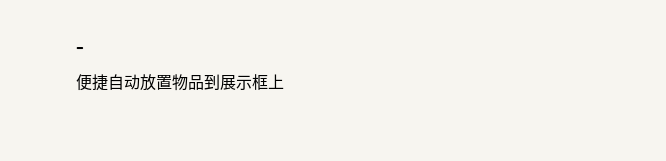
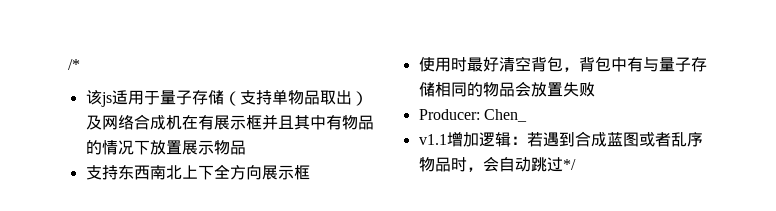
[76,47,84,53] [76,74,284,91] - // 便捷自动放置物品到展示框上 -> [68,59,80,70] [85,89,368,107] [85,114,374,130] [85,140,246,155] [85,164,310,180] [418,56,707,72] [418,81,595,97] [418,109,527,122] [418,131,703,147] [418,156,576,172] /* // 该js适用于量子存储（支持单物品取出）及网络合成机在有展示框并且其中有物品的情况下放置展示物品 // 支持东西南北上下全方向展示框 // 使用时最好清空背包，背包中有与量子存储相同的物品会放置失败 // Producer: Chen_ // v1.1增加逻辑：若遇到合成蓝图或者乱序物品时，会自动跳过*/

